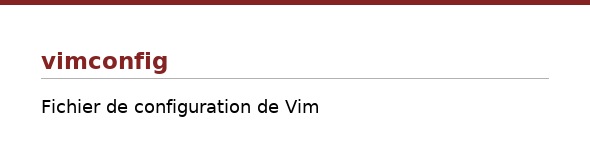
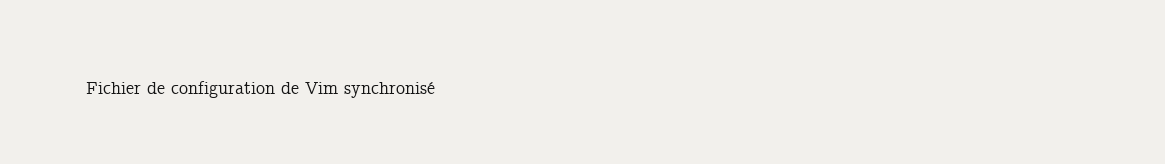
[41,52,168,74] vimconfig // -> (86, 88) none
(320, 106) none -> [344,82,435,98] synchronisé

